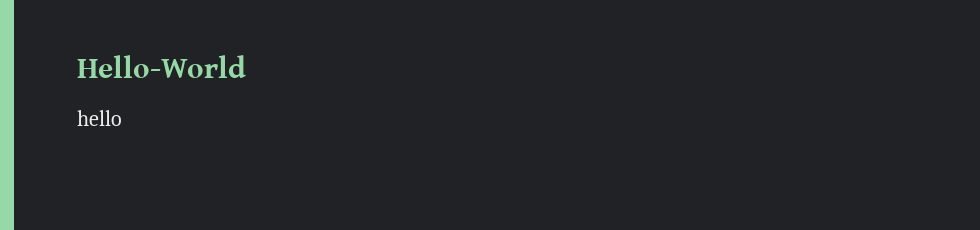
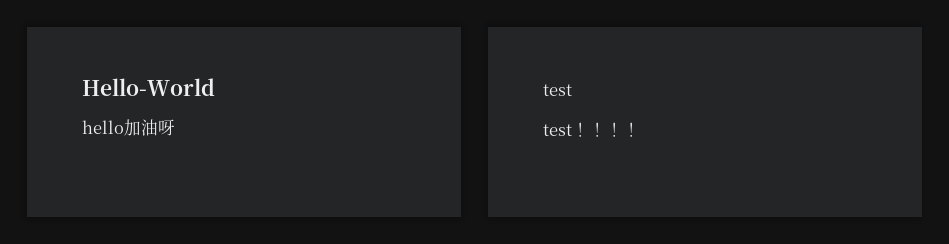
(122, 118) none -> [124,119,175,136] [543,84,572,96] [543,122,640,137] 加油呀 // test // test！！！！

